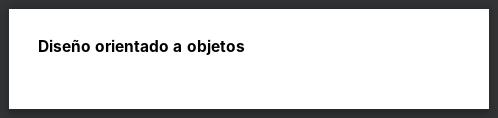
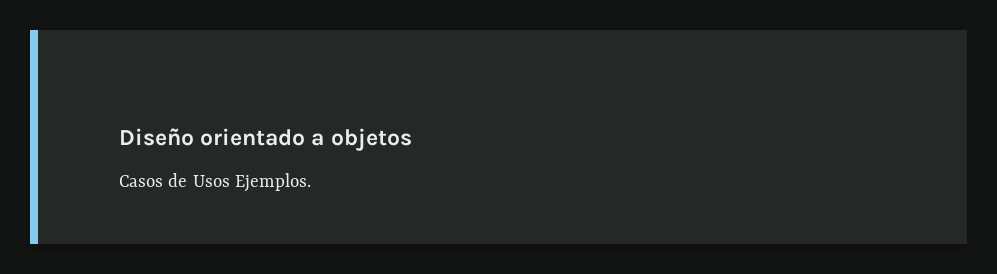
(245, 47) none -> [119,173,312,192] // Casos de Usos Ejemplos.

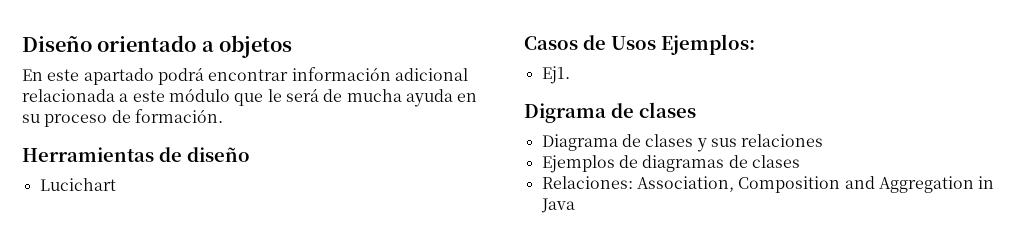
[119,173,312,192] Casos de Usos Ejemplos. -> [22,67,468,85] [22,88,478,107] [22,109,223,127] [22,147,250,162] [39,178,116,191] [524,34,755,55] [541,66,570,84] [524,102,696,123] [541,134,824,152] [541,155,800,173] [541,176,995,193] [540,198,575,213] En este apartado podrá encontrar información adicional relacionada a este módulo que le será de mucha ayuda en su proceso de formación. // Herramientas de diseño // Lucichart // Casos de Usos Ejemplos: // Ej1. // Digrama de clases // Diagrama de clases y sus relaciones // Ejemplos de diagramas de clases // Relaciones: Association, Composition and Aggregation in Java

